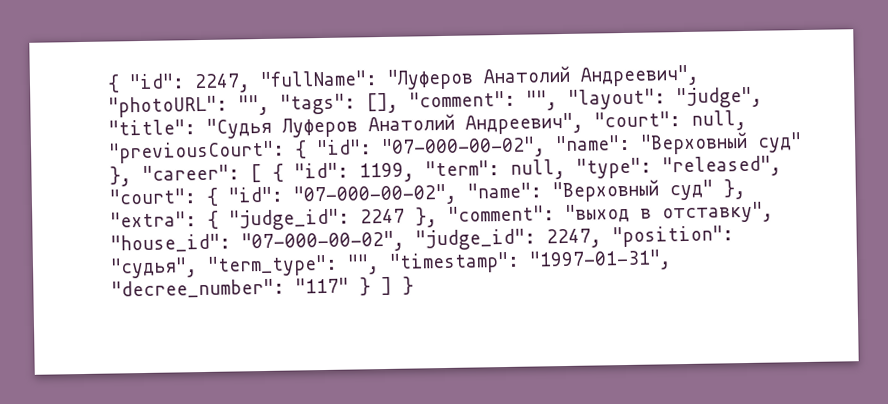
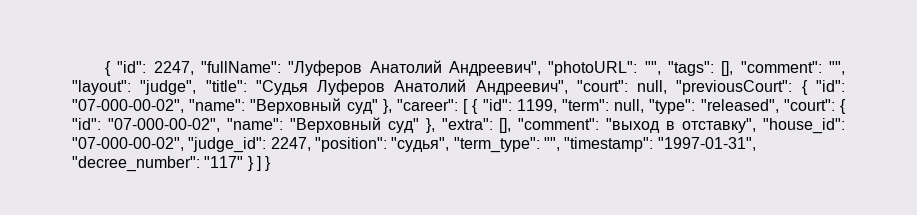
[207,207,438,231] { "judge_id": 2247 }, -> [499,118,512,133] [],

